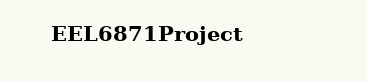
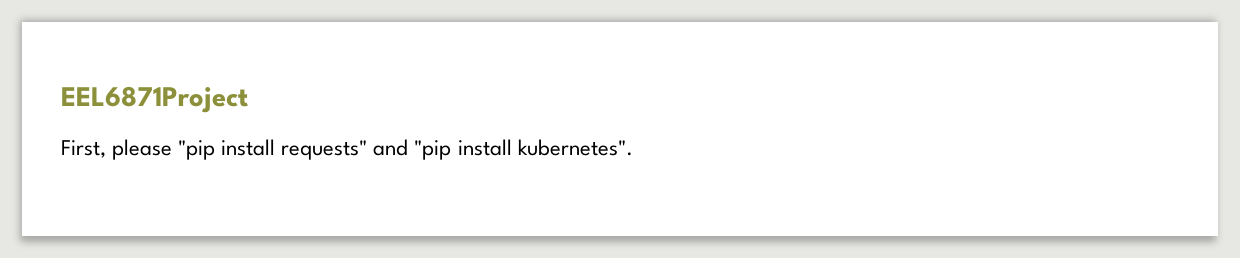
(243, 35) none -> [61,139,633,160] // First, please "pip install requests" and "pip install kubernetes".

